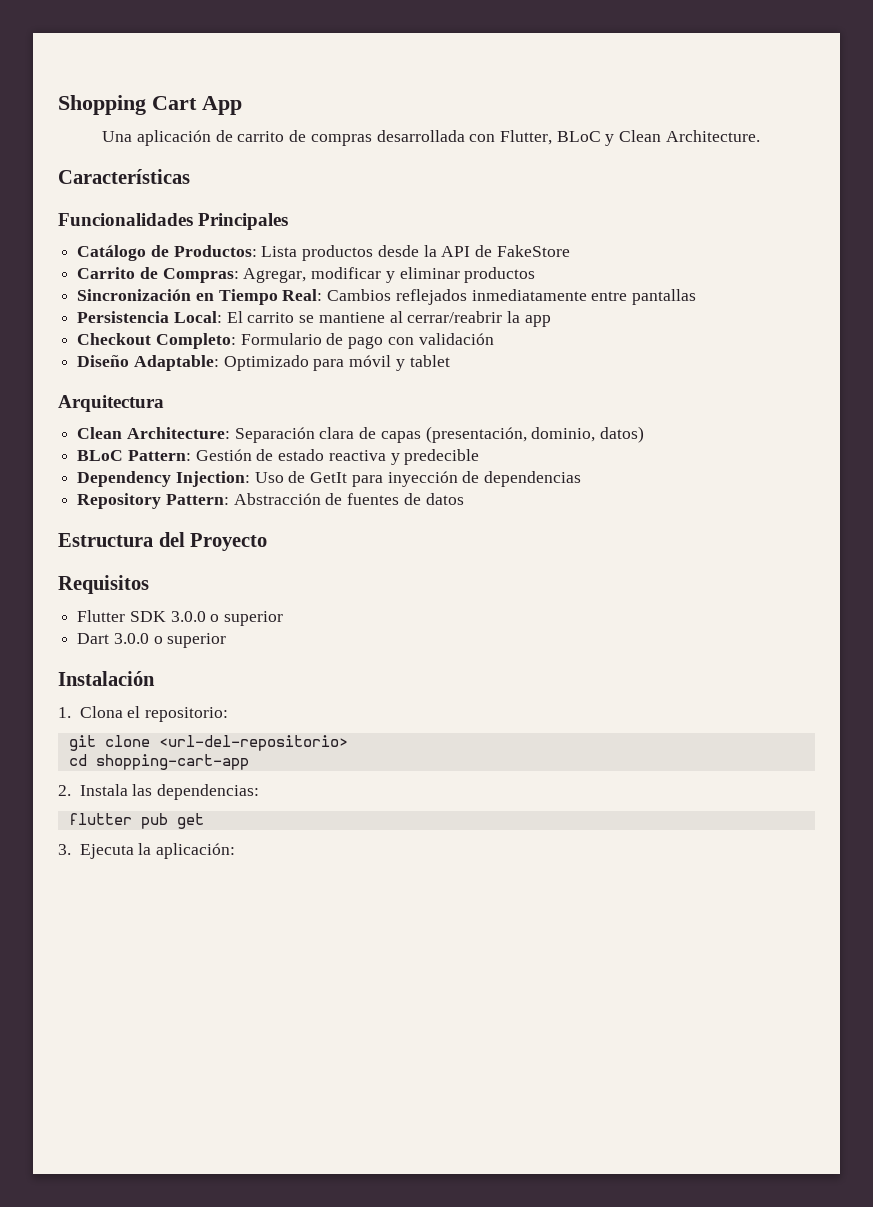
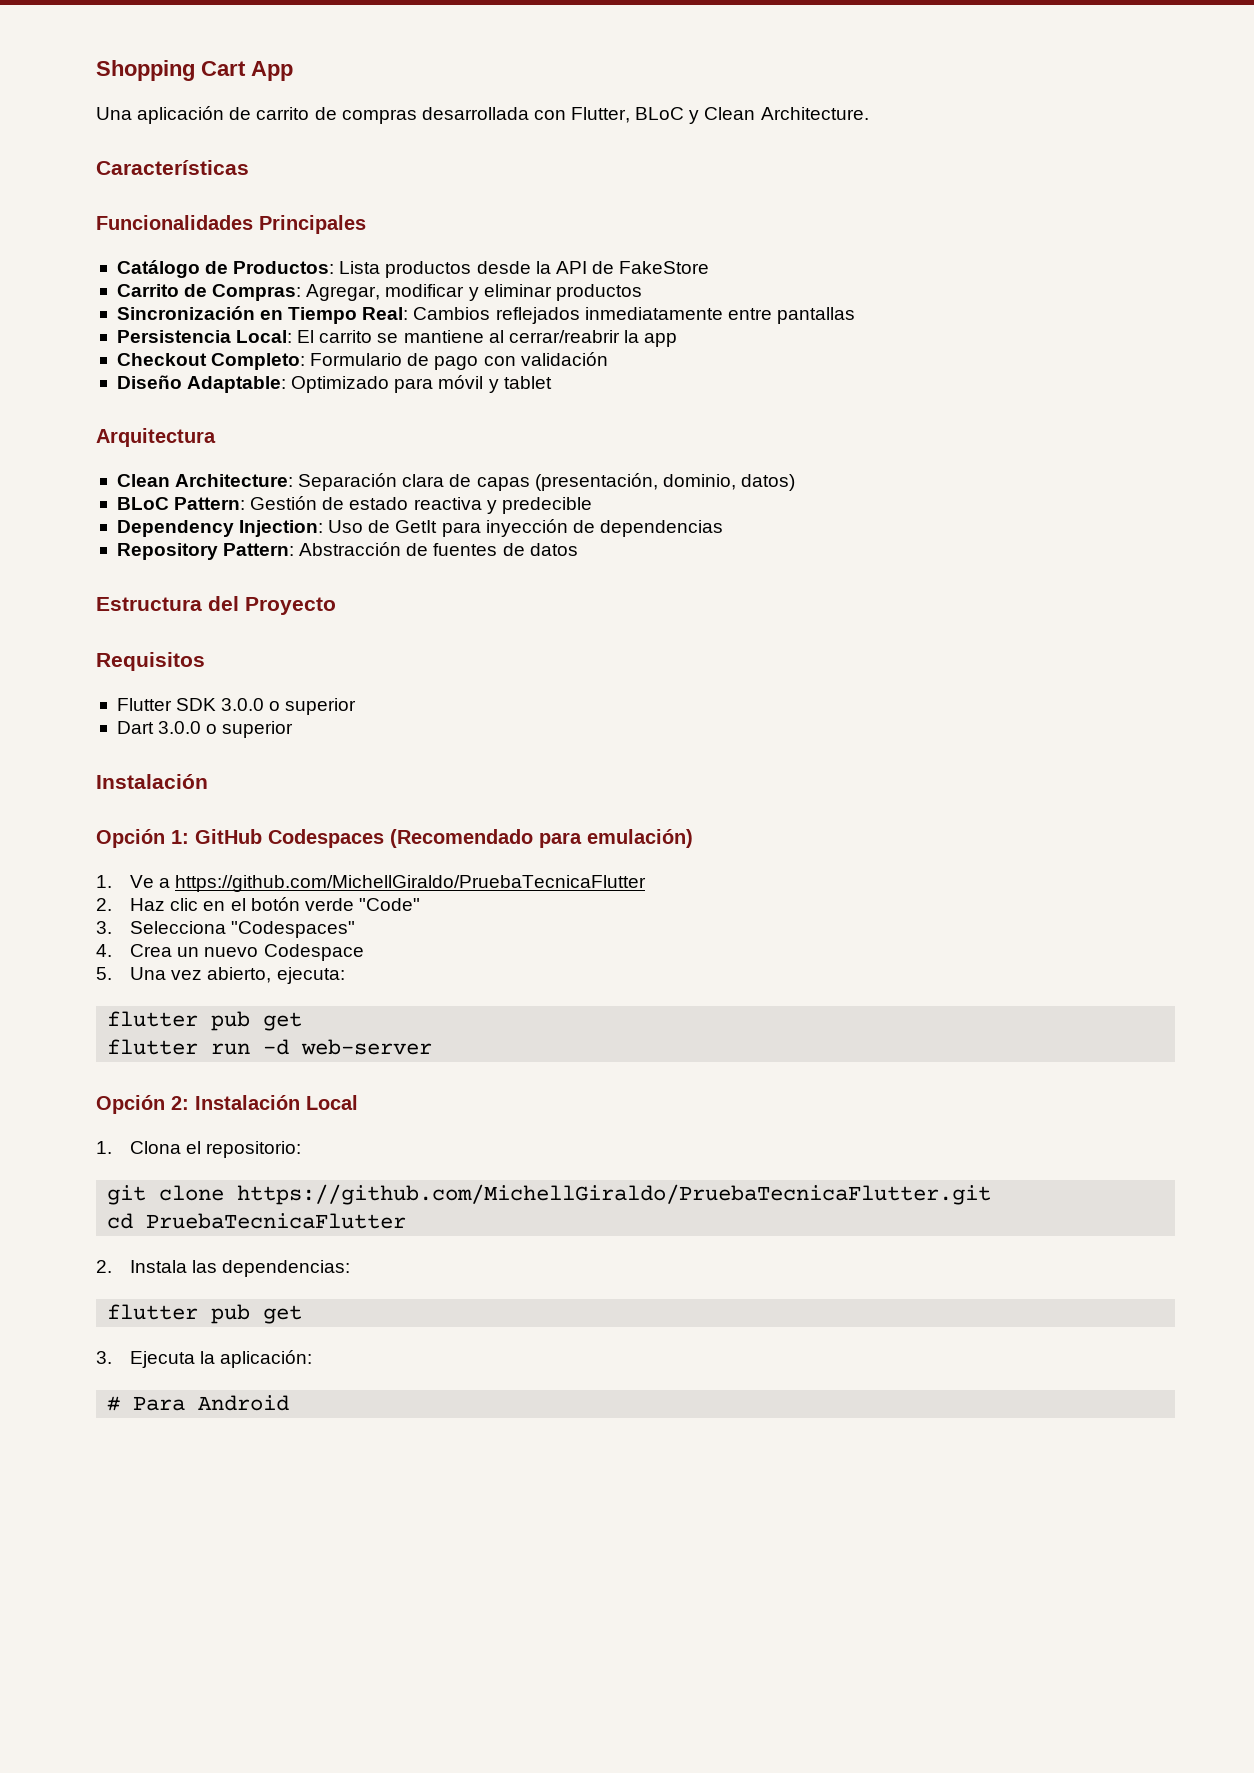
(155, 678) none -> [96,829,693,848] [96,875,647,892] [96,897,420,911] [96,921,356,938] [96,944,364,961] [96,967,345,984] [107,1011,303,1031] [107,1039,433,1055] [96,1095,358,1114] // Opción 1: GitHub Codespaces (Recomendado para emulación) // 1. Ve a https://github.com/MichellGiraldo/PruebaTecnicaFlutter // 2. Haz clic en el botón verde "Code" // 3. Selecciona "Codespaces" // 4. Crea un nuevo Codespace // 5. Una vez abierto, ejecuta: // flutter pub get // flutter run -d web-server // Opción 2: Instalación Local
[158,735,348,751] <url-del-repositorio> -> [237,1184,992,1205] https://github.com/MichellGiraldo/PruebaTecnicaFlutter.git
[95,754,249,770] shopping-cart-app -> [146,1213,407,1229] PruebaTecnicaFlutter
(236, 851) none -> [107,1395,290,1411] // # Para Android

